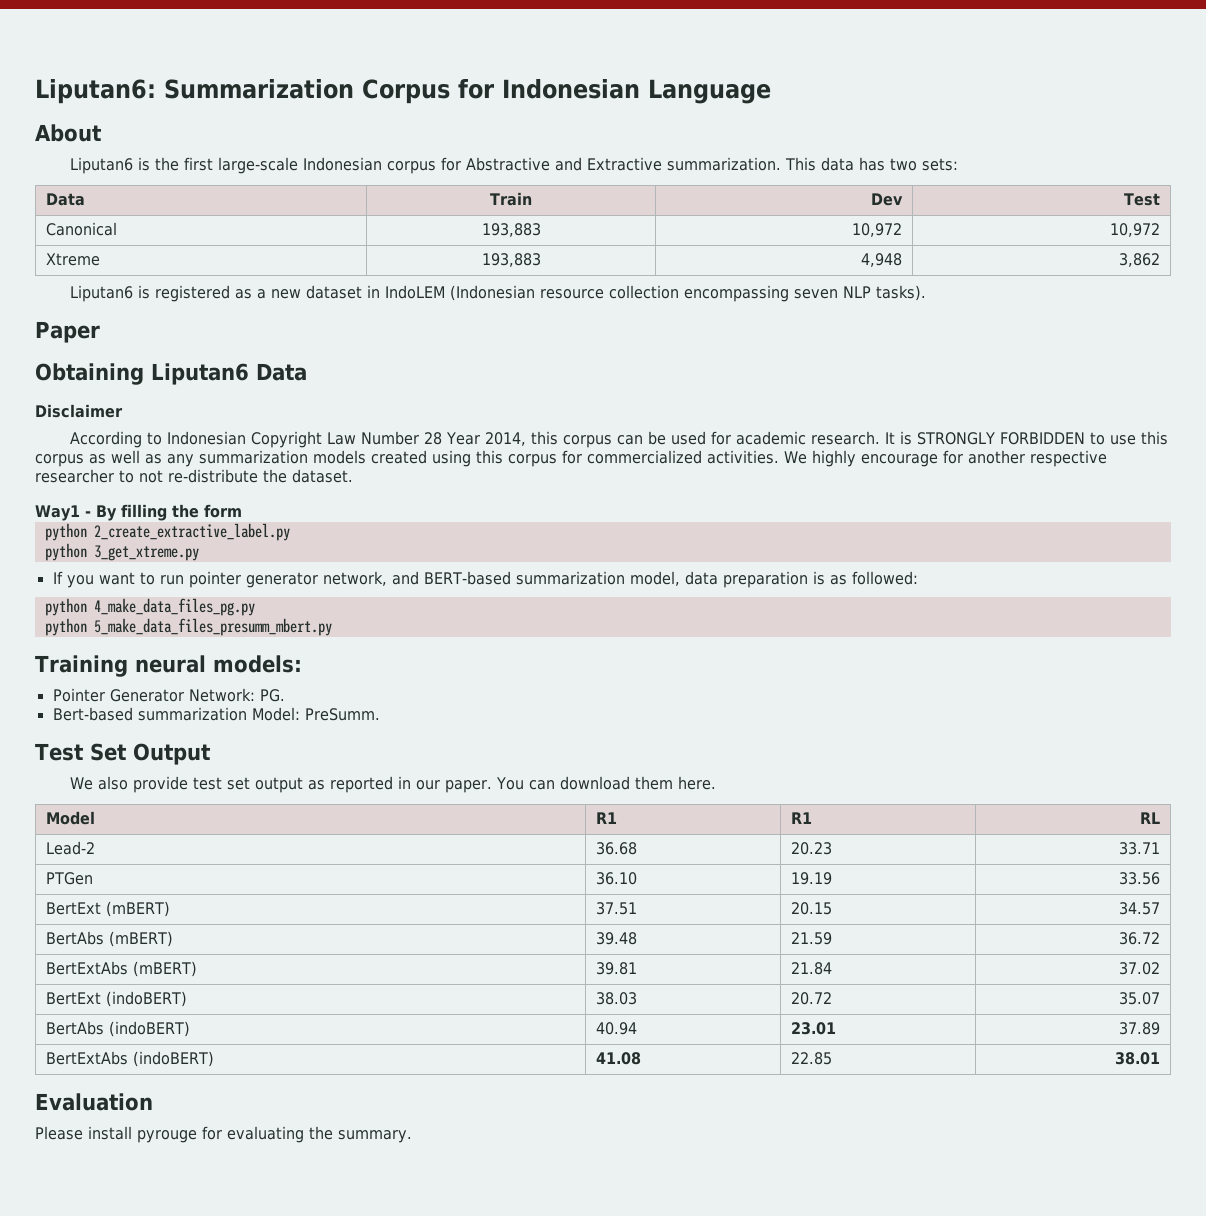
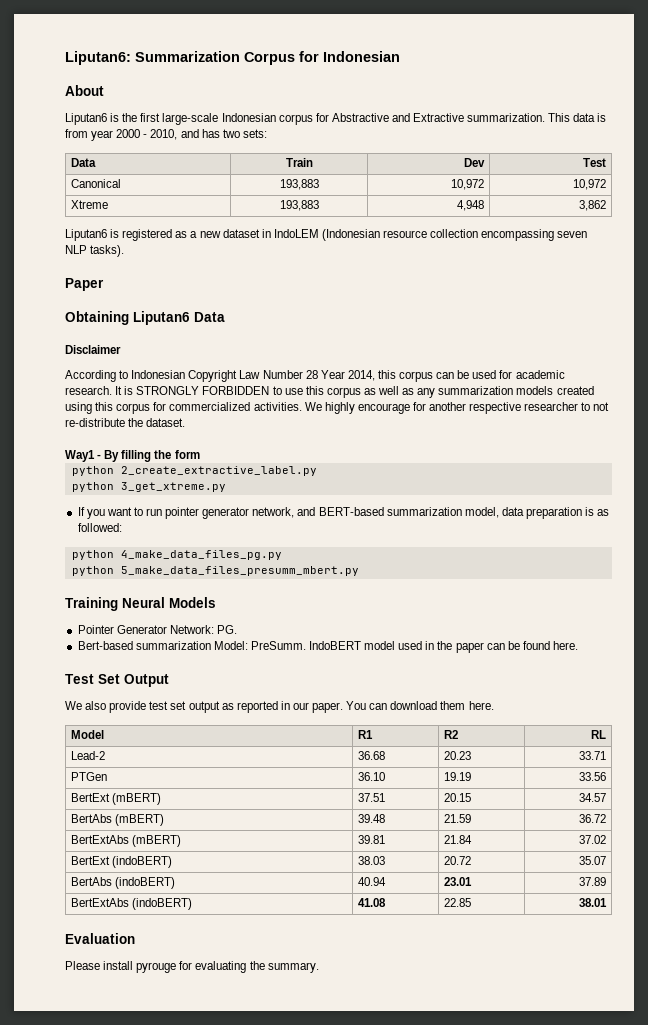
[648,79,771,104] Language -> (400, 56) none
(854, 164) none -> [597,113,607,122] [65,129,199,141] is from year 2000 - 2010, and
[134,655,302,673] neural models: -> [122,597,216,608] Neural Models
(380, 714) none -> [309,641,579,653] IndoBERT model used in the paper can be found here.
[790,812,812,824] R1 -> [444,730,459,739] R2

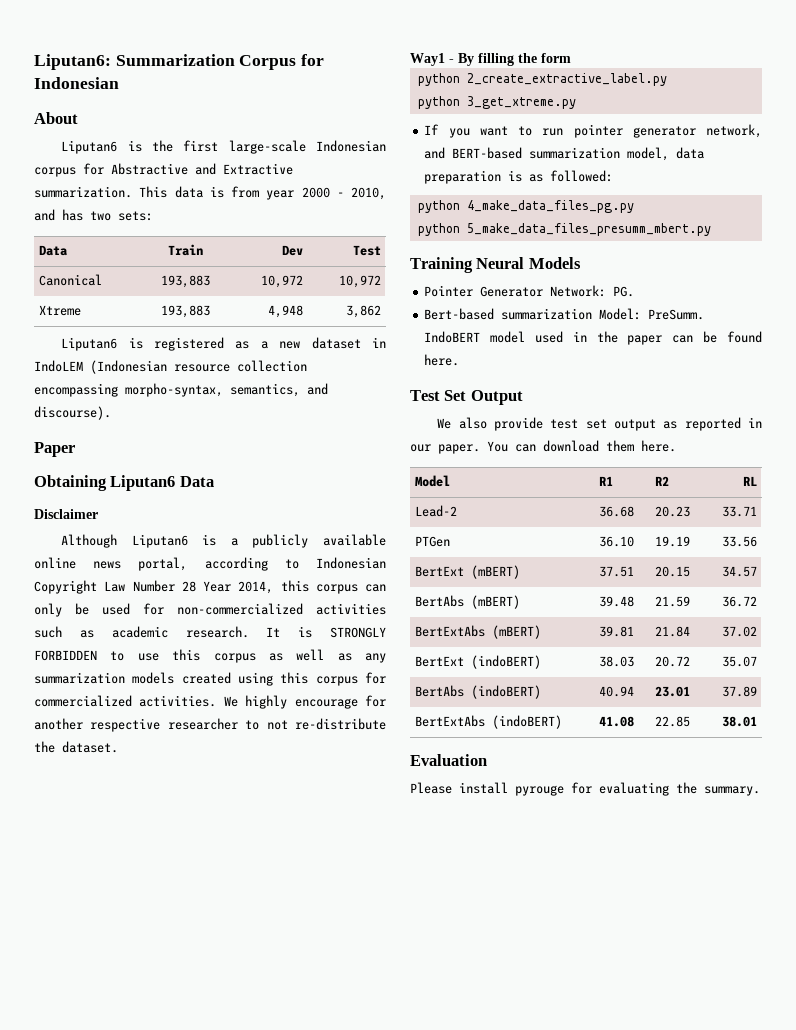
[557,231,588,238] [65,245,125,257] seven NLP tasks). -> [125,383,328,397] [34,406,111,420] morpho-syntax, semantics, and discourse).
[65,370,116,382] According -> [61,534,386,548] [34,557,268,571] Although Liputan6 is a publicly available online news portal, according
(455, 375) none -> [34,603,62,617] only
(513, 374) none -> [177,603,386,615] [34,626,94,638] non-commercialized activities such as

